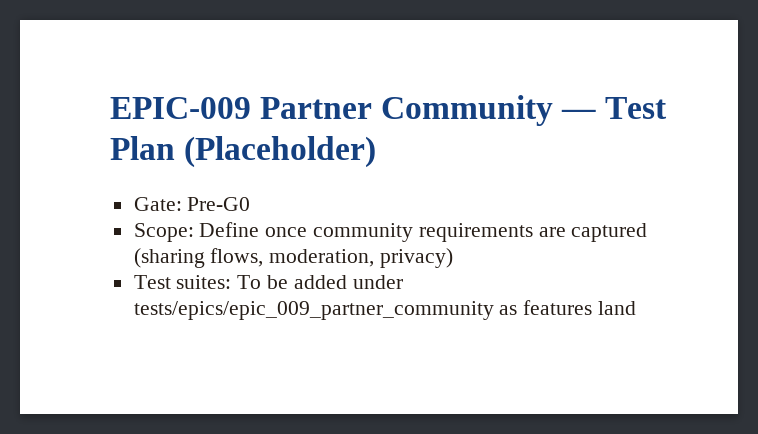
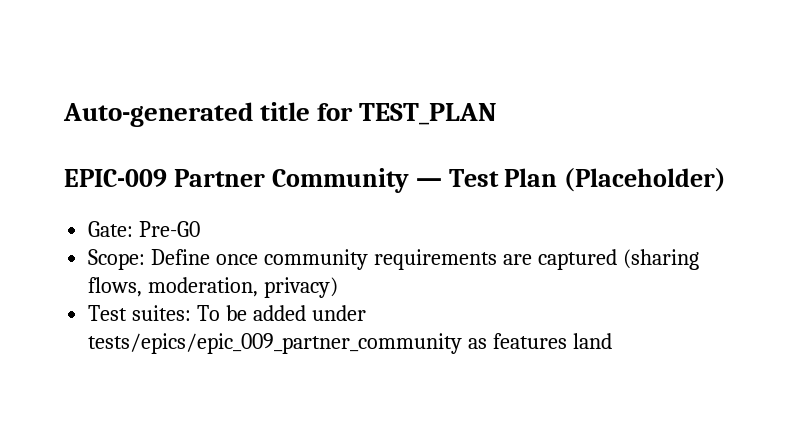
(110, 108) none -> [63,102,498,127] Auto-generated title for TEST_PLAN //

